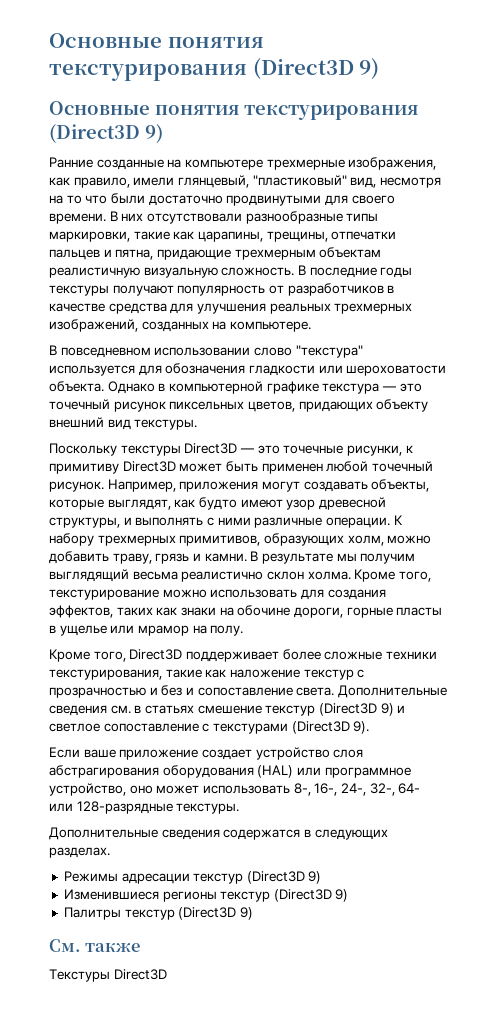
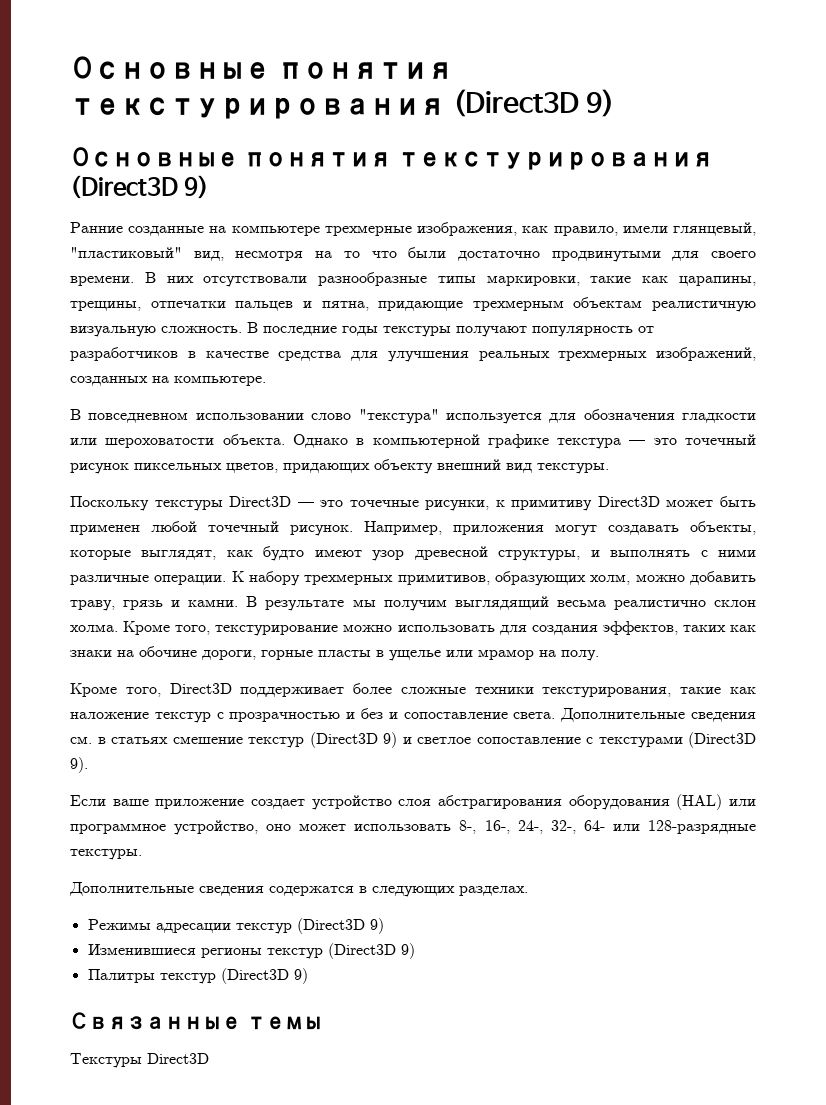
[49,939,141,952] См. также -> [70,1012,323,1030] Связанные темы

